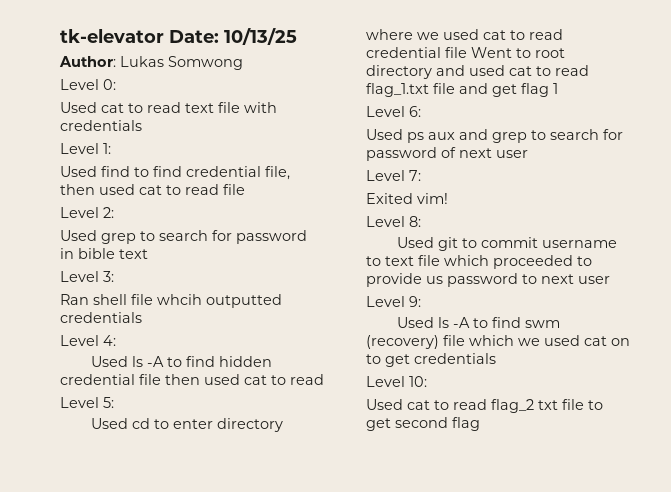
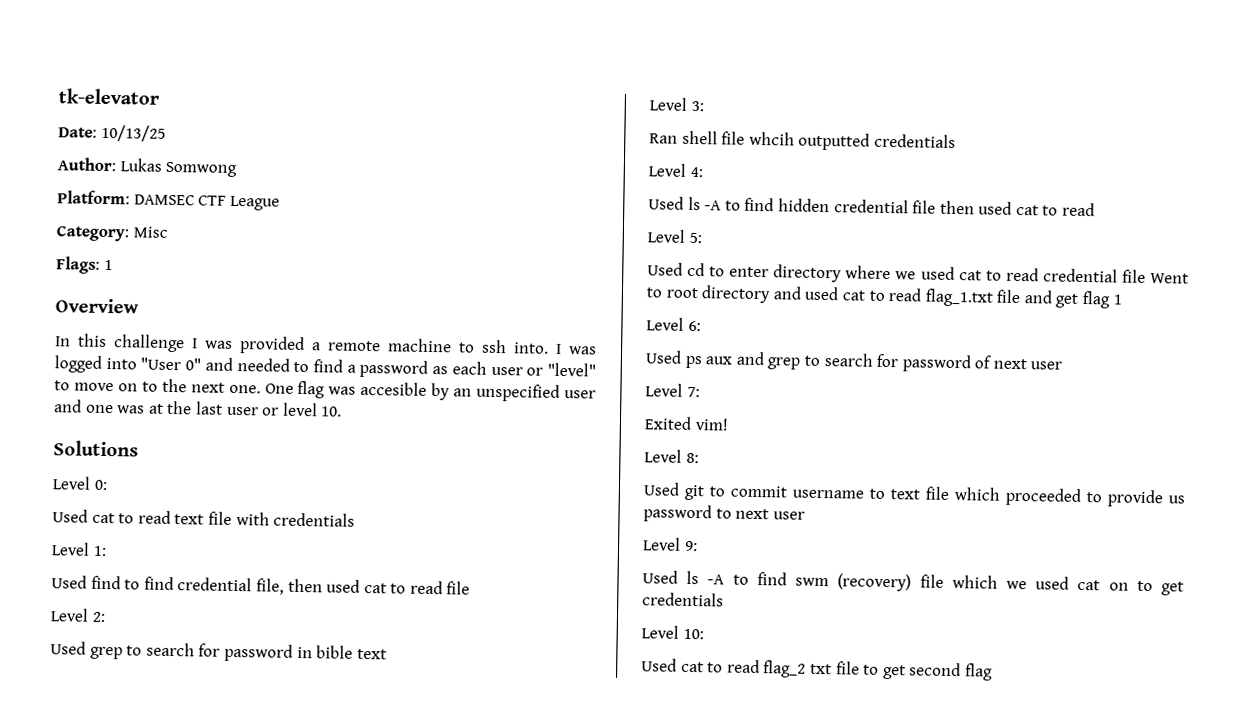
(164, 36) none -> (160, 96) //
(243, 63) none -> [57,190,280,211] [56,225,168,242] [56,256,113,274] [55,298,139,314] [55,333,597,355] [54,355,596,378] [54,378,596,402] [54,399,343,417] [53,440,139,457] // Platform: DAMSEC CTF League // Category: Misc // Flags: 1 // Overview // In this challenge I was provided a remote machine to ssh into. I was logged into "User 0" and needed to find a password as each user or "level" to move on to the next one. One flag was accesible by an unspecified user and one was at the last user or level 10. // Solutions

